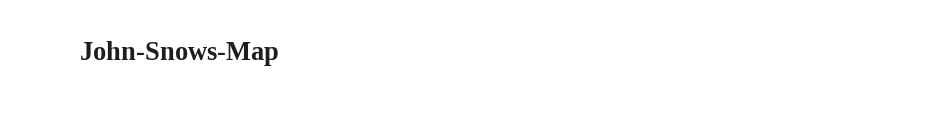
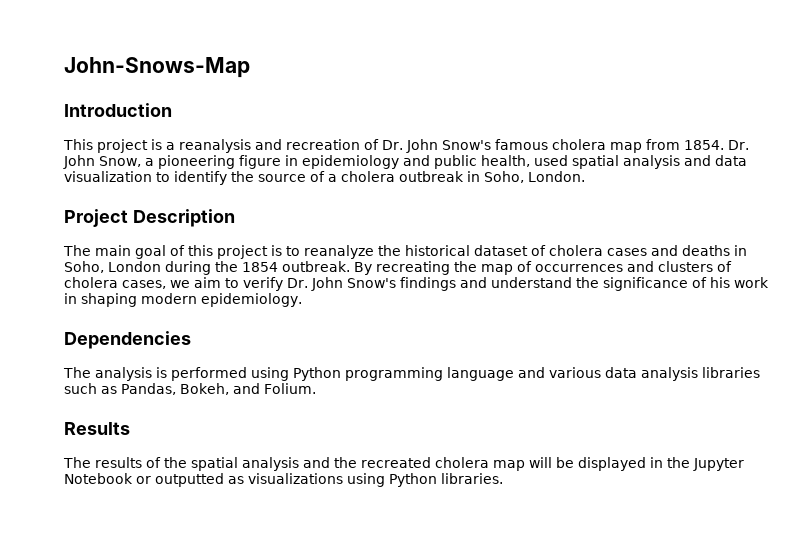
(279, 53) none -> [64,103,172,117] [63,139,749,153] [63,155,747,169] [64,171,585,185] [64,209,235,227] [63,245,747,259] [64,261,732,275] [64,277,769,291] [64,293,302,307] [64,331,191,349] [63,367,760,381] [64,383,316,395] [64,422,130,435] [63,457,744,471] [64,473,503,487] // Introduction // This project is a reanalysis and recreation of Dr. John Snow's famous cholera map from 1854. Dr. John Snow, a pioneering figure in epidemiology and public health, used spatial analysis and data visualization to identify the source of a cholera outbreak in Soho, London. // Project Description // The main goal of this project is to reanalyze the historical dataset of cholera cases and deaths in Soho, London during the 1854 outbreak. By recreating the map of occurrences and clusters of cholera cases, we aim to verify Dr. John Snow's findings and understand the significance of his work in shaping modern epidemiology. // Dependencies // The analysis is performed using Python programming language and various data analysis libraries such as Pandas, Bokeh, and Folium. // Results // The results of the spatial analysis and the recreated cholera map will be displayed in the Jupyter Notebook or outputted as visualizations using Python libraries.

